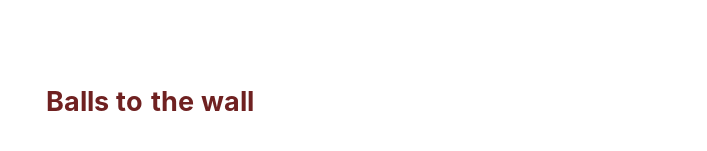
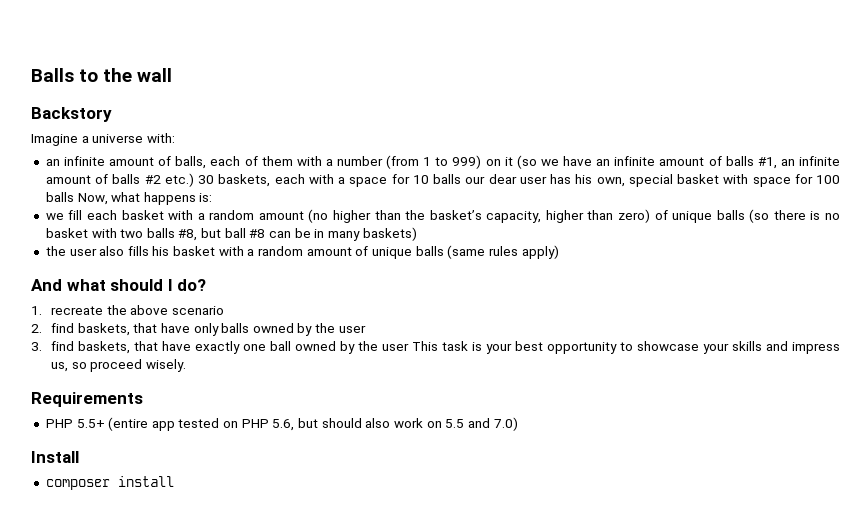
(254, 101) none -> [31,107,112,122] [31,133,175,146] [45,155,841,169] [45,173,840,187] [45,192,213,205] [45,209,841,223] [45,227,417,241] [45,245,559,259] [31,279,207,291] [31,305,224,315] [31,323,366,336] [31,341,841,354] [50,359,186,372] [31,392,143,407] [45,417,518,431] [31,451,79,463] [45,476,174,490] // Backstory // Imagine a universe with: // an infinite amount of balls, each of them with a number (from 1 to 999) on it (so we have an infinite amount of balls #1, an infinite amount of balls #2 etc.) 30 baskets, each with a space for 10 balls our dear user has his own, special basket with space for 100 balls Now, what happens is: // we fill each basket with a random amount (no higher than the basket’s capacity, higher than zero) of unique balls (so there is no basket with two balls #8, but ball #8 can be in many baskets) // the user also fills his basket with a random amount of unique balls (same rules apply) // And what should I do? // 1. recreate the above scenario // 2. find baskets, that have only balls owned by the user // 3. find baskets, that have exactly one ball owned by the user This task is your best opportunity to showcase your skills and impress us, so proceed wisely. // Requirements // PHP 5.5+ (entire app tested on PHP 5.6, but should also work on 5.5 and 7.0) // Install // composer install

